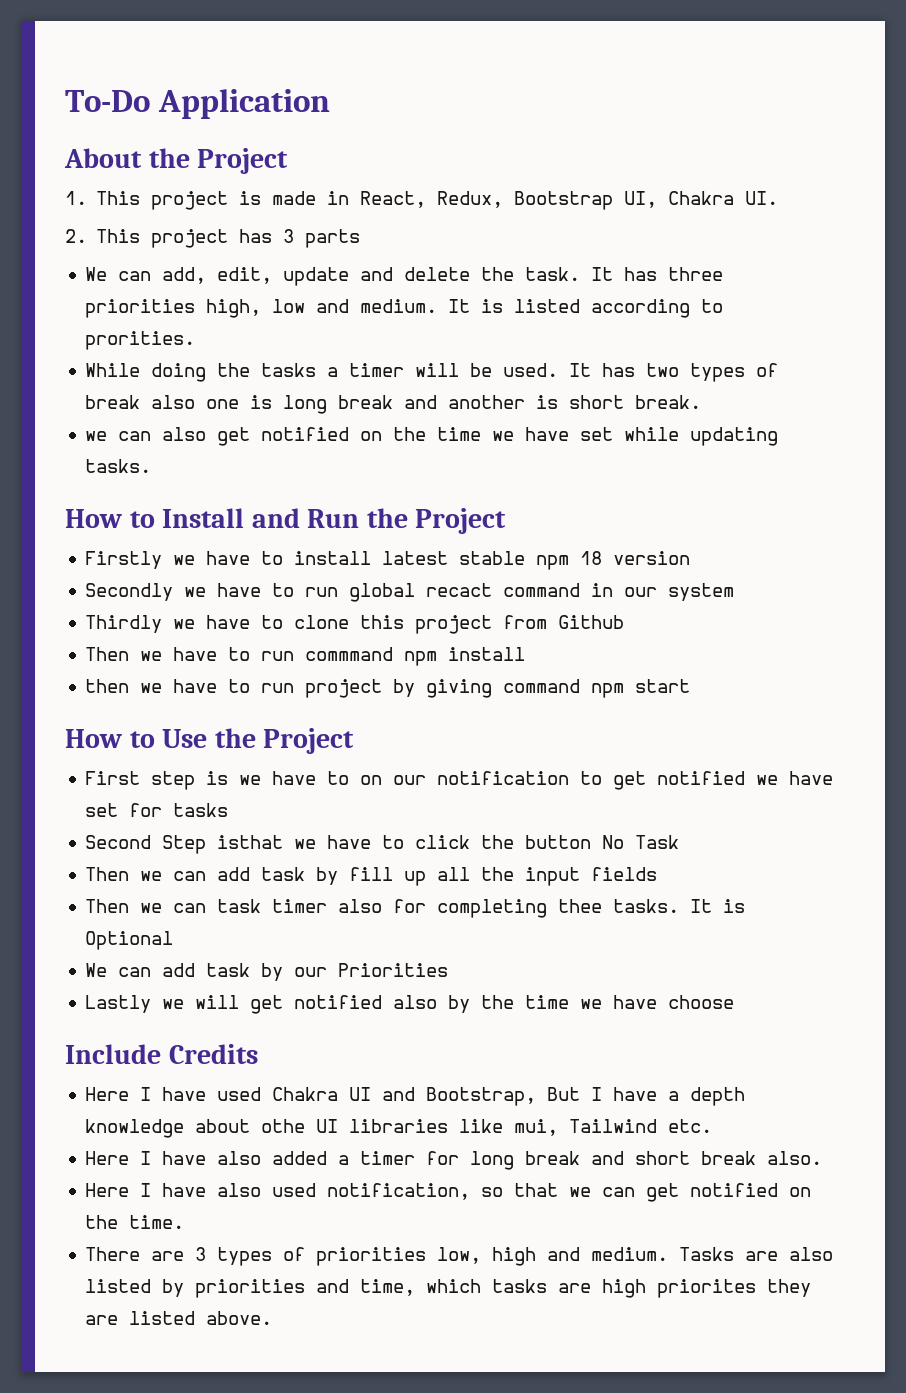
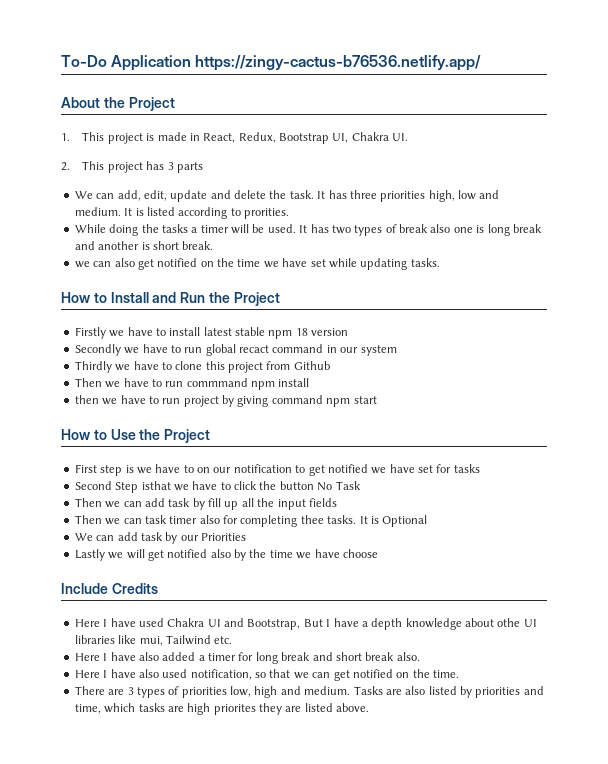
(330, 104) none -> [195,55,482,71] https://zingy-cactus-b76536.netlify.app/

